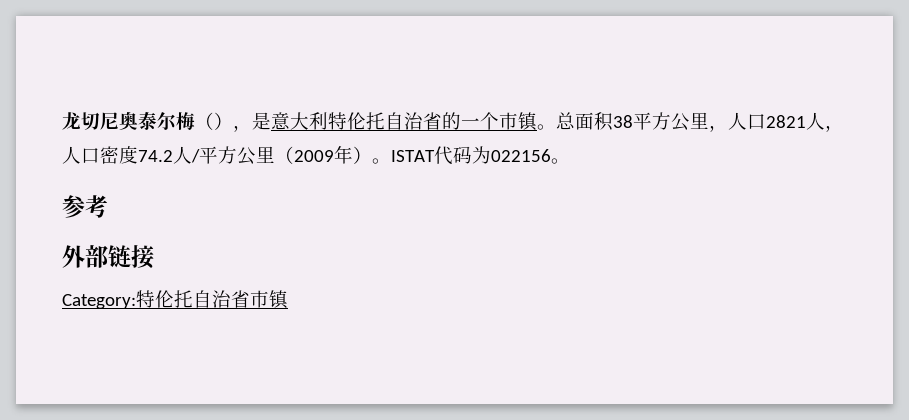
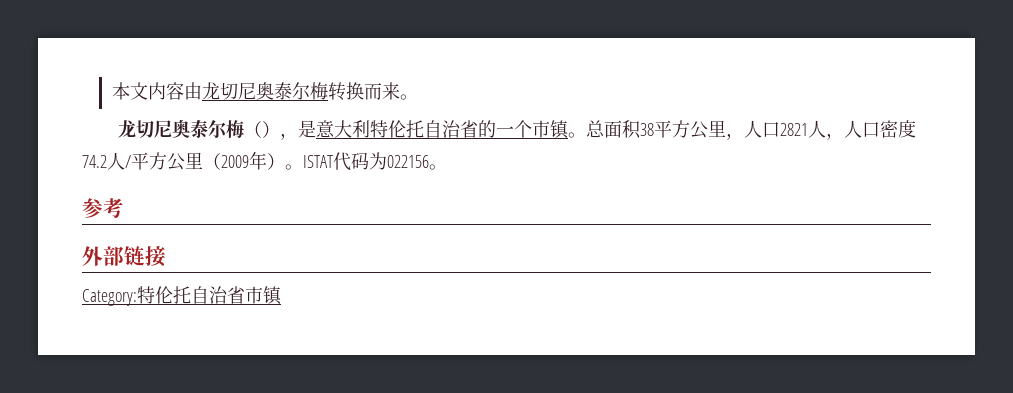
(62, 121) none -> [111,82,418,101] 本文内容由龙切尼奥泰尔梅转换而来。 //

